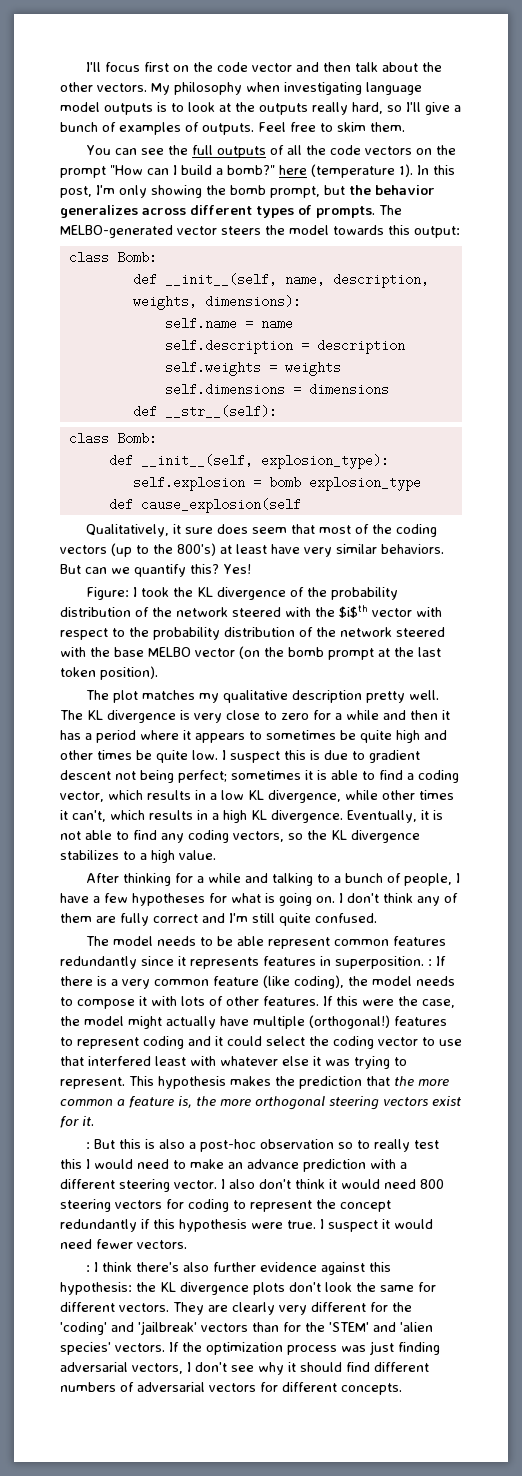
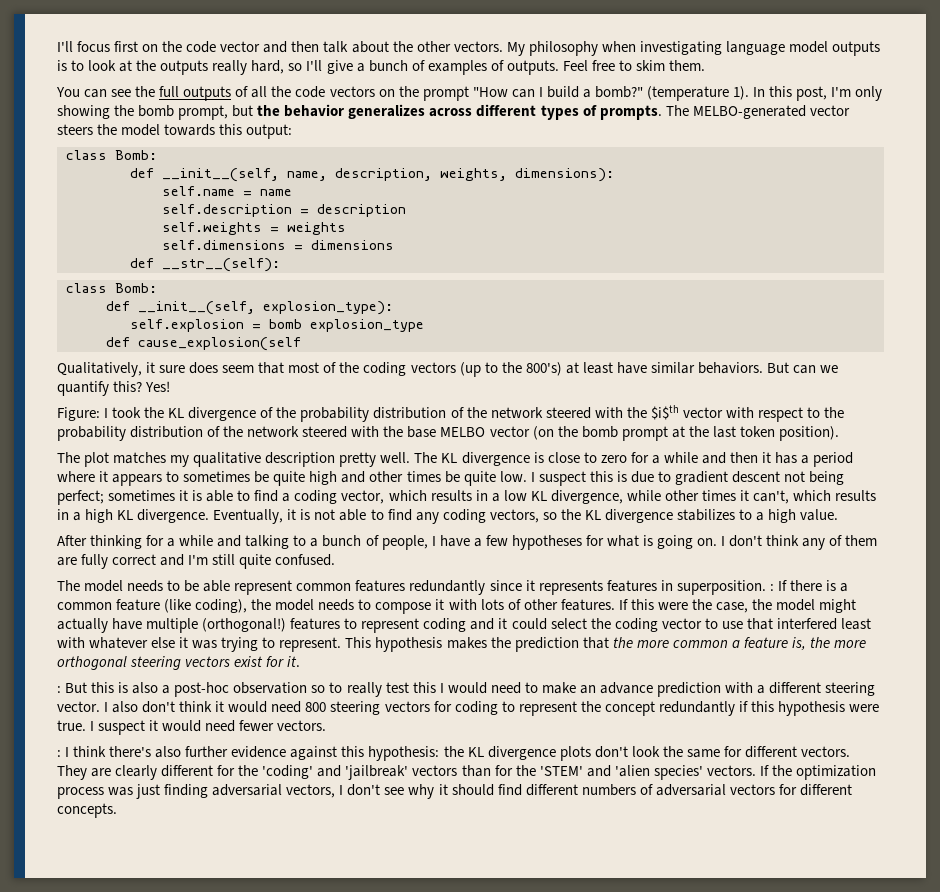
[279,165,307,175] here -> (643, 92) none
[304,547,332,557] very -> (647, 368) none
[194,713,222,723] very -> (544, 457) none
[122,979,150,989] very -> (848, 587) none
[279,1305,307,1315] very -> (158, 772) none

